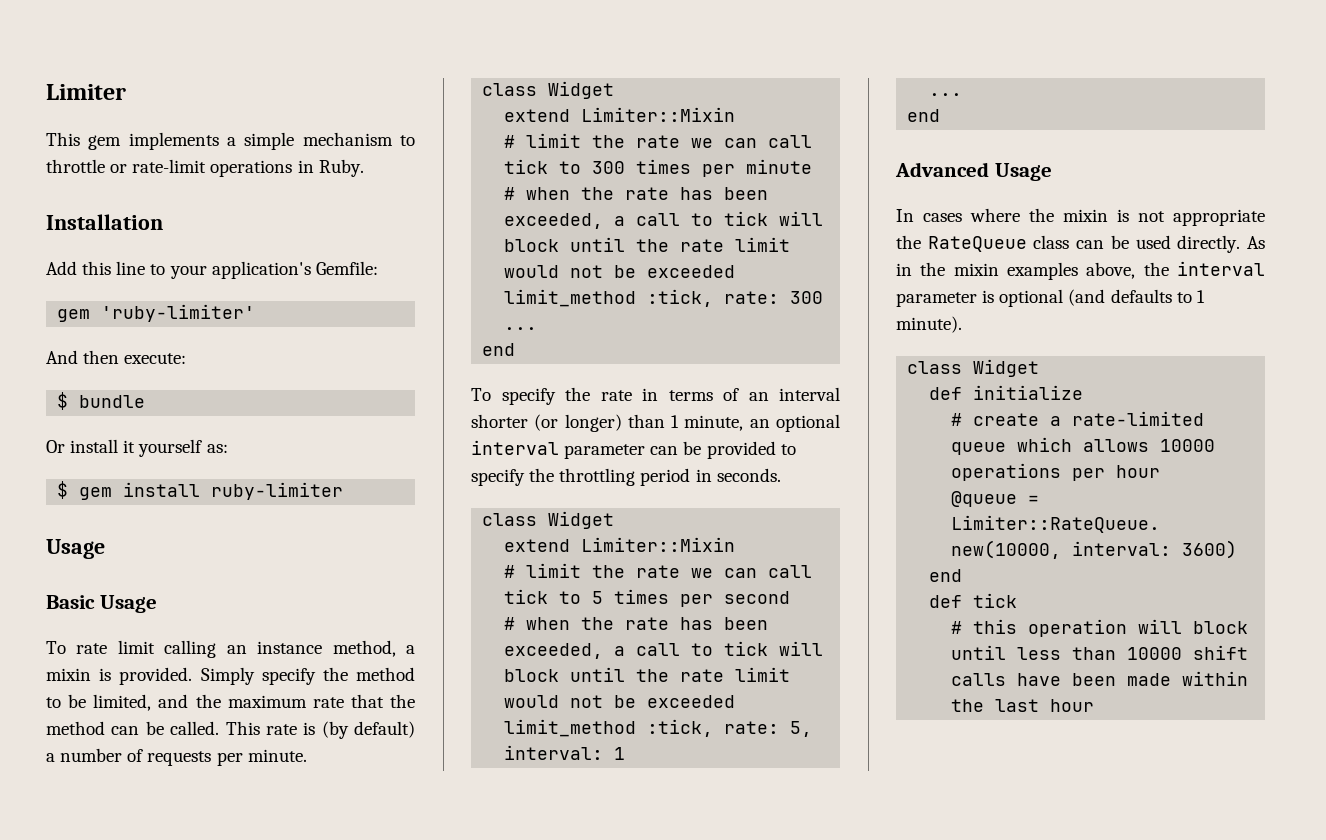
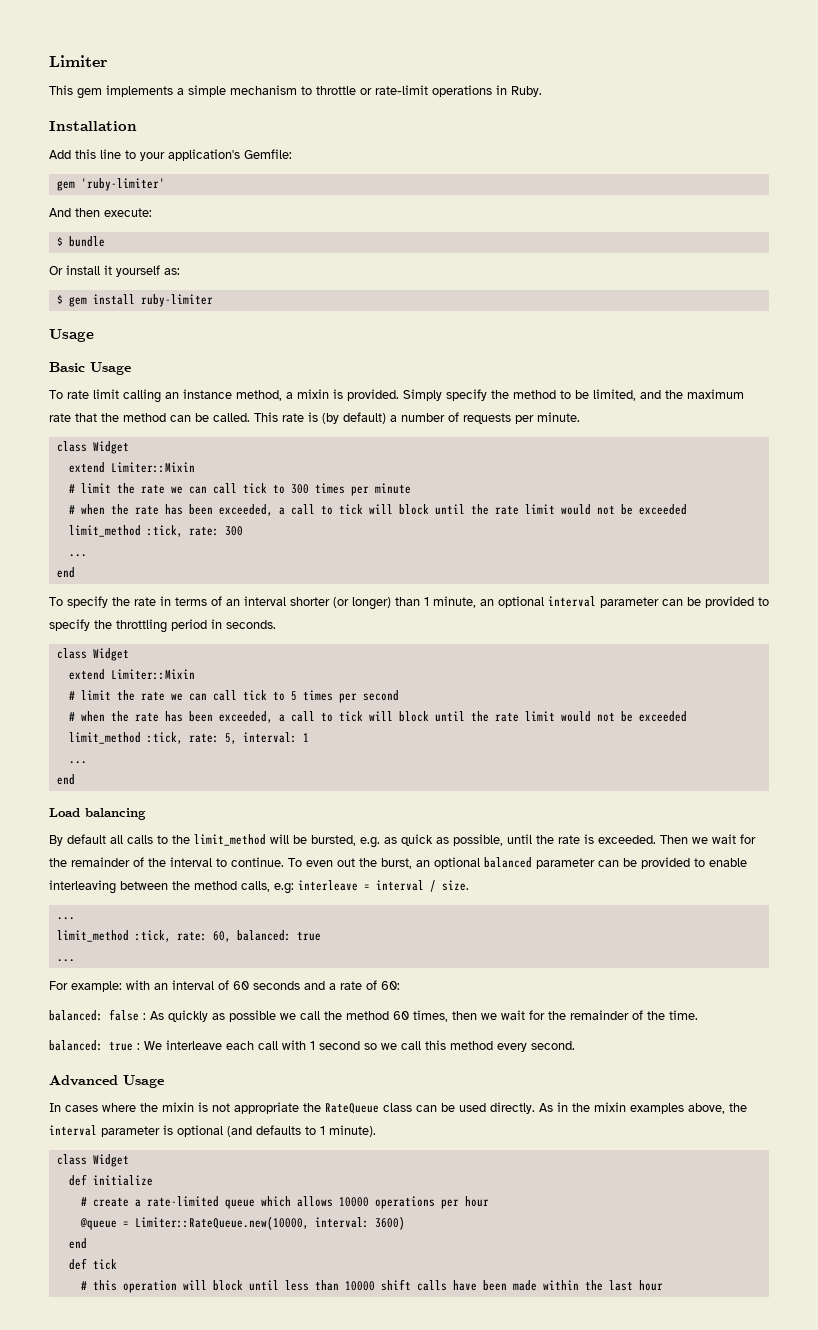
(941, 115) none -> [49,808,146,820] [49,834,756,848] [49,857,747,869] [49,880,469,894] [56,917,75,920] [56,930,321,942] [56,959,75,962] [49,980,400,992] [49,1009,698,1022] [49,1040,575,1052] // Load balancing // By default all calls to the limit_method will be bursted, e.g. as quick as possible, until the rate is exceeded. Then we wait for the remainder of the interval to continue. To even out the burst, an optional balanced parameter can be provided to enable interleaving between the method calls, e.g: interleave = interval / size. // ... // limit_method :tick, rate: 60, balanced: true // ... // For example: with an interval of 60 seconds and a rate of 60: // balanced: false : As quickly as possible we call the method 60 times, then we wait for the remainder of the time. // balanced: true : We interleave each call with 1 second so we call this method every second.

